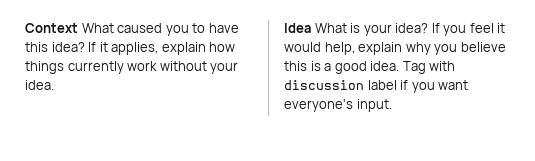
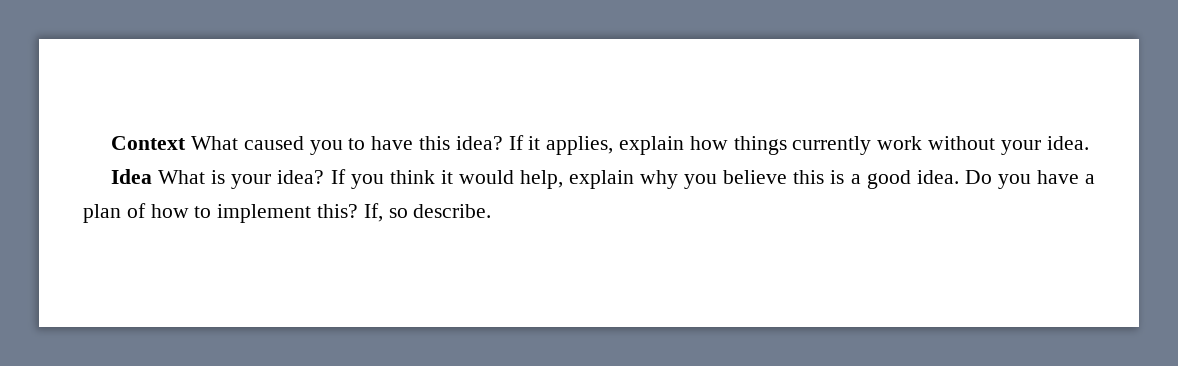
[469,23,494,33] feel -> [389,170,435,184] think
[402,61,456,74] [284,80,469,93] [284,99,392,112] Tag with discussion label if you want everyone's input. -> [964,170,1096,189] [83,203,492,223] Do you have a plan of how to implement this? If, so describe.

